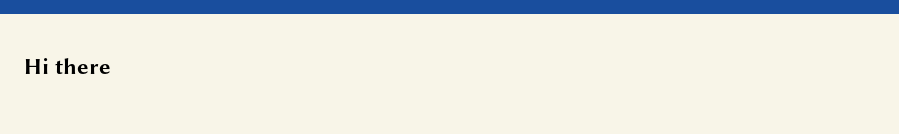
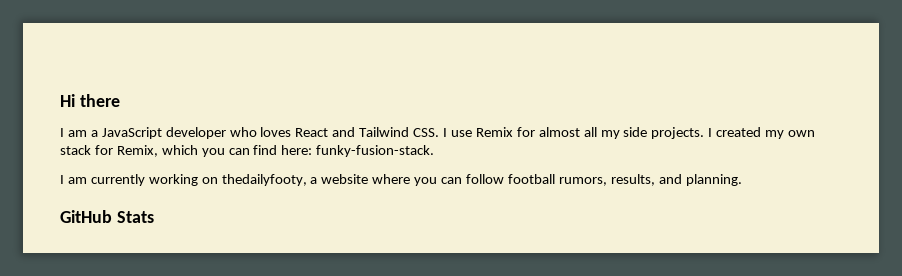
(112, 66) none -> [60,127,816,139] [60,145,435,157] [60,174,742,186] [60,210,154,223] // I am a JavaScript developer who loves React and Tailwind CSS. I use Remix for almost all my side projects. I created my own stack for Remix, which you can find here: funky-fusion-stack. // I am currently working on thedailyfooty, a website where you can follow football rumors, results, and planning. // GitHub Stats

